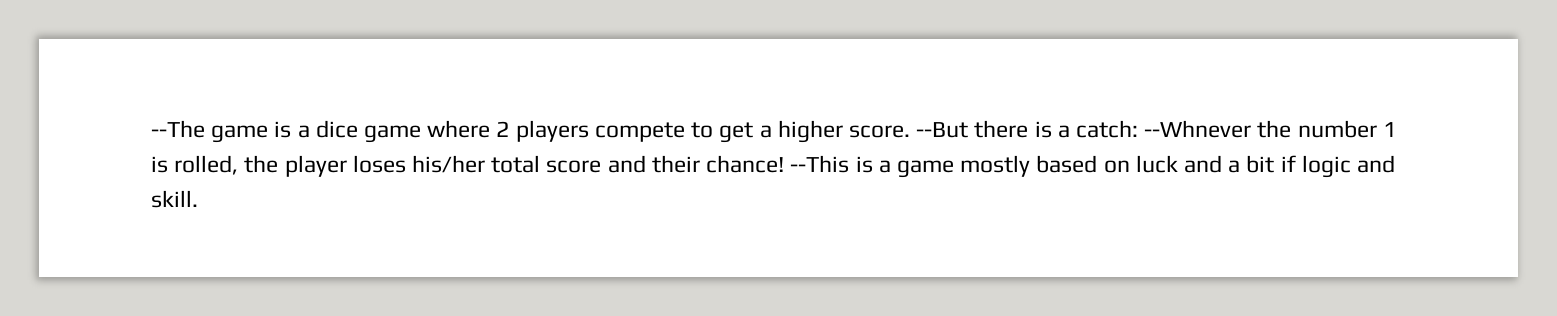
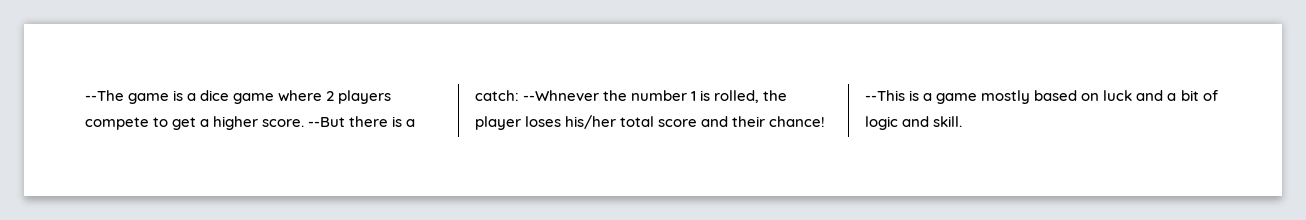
[1280,155,1296,172] if -> [1202,90,1218,101] of

